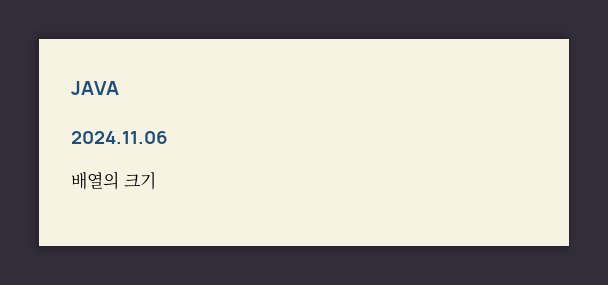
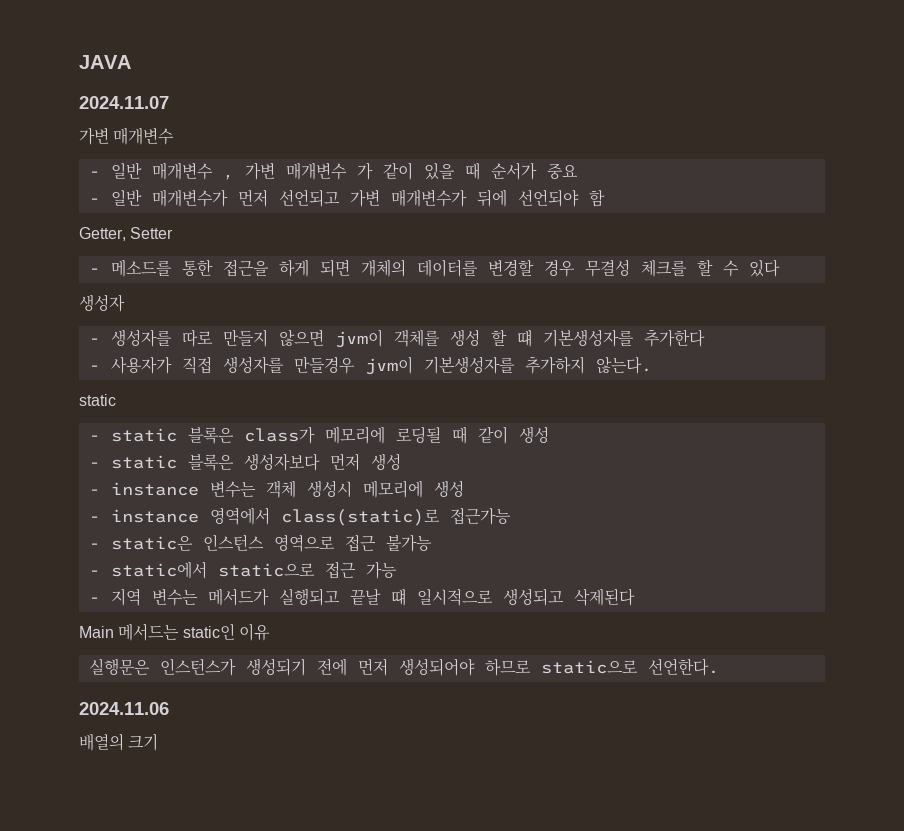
(119, 88) none -> [79,96,169,109] [79,127,175,145] [88,162,578,180] [88,189,605,207] [79,227,174,241] [88,259,780,277] [79,294,125,312] [88,329,705,348] [88,356,652,375] [79,394,116,406] [88,426,549,444] [88,453,401,471] [88,480,464,498] [88,507,511,526] [88,534,432,552] [88,561,397,579] [88,588,635,606] [79,623,270,641] [88,658,719,676] // 2024.11.07 // 가변 매개변수 // - 일반 매개변수 , 가변 매개변수 가 같이 있을 때 순서가 중요 // - 일반 매개변수가 먼저 선언되고 가변 매개변수가 뒤에 선언되야 함 // Getter, Setter // - 메소드를 통한 접근을 하게 되면 개체의 데이터를 변경할 경우 무결성 체크를 할 수 있다 // 생성자 // - 생성자를 따로 만들지 않으면 jvm이 객체를 생성 할 떄 기본생성자를 추가한다 // - 사용자가 직접 생성자를 만들경우 jvm이 기본생성자를 추가하지 않는다. // static // - static 블록은 class가 메모리에 로딩될 때 같이 생성 // - static 블록은 생성자보다 먼저 생성 // - instance 변수는 객체 생성시 메모리에 생성 // - instance 영역에서 class(static)로 접근가능 // - static은 인스턴스 영역으로 접근 불가능 // - static에서 static으로 접근 가능 // - 지역 변수는 메서드가 실행되고 끝날 떄 일시적으로 생성되고 삭제된다 // Main 메서드는 static인 이유 // 실행문은 인스턴스가 생성되기 전에 먼저 생성되어야 하므로 static으로 선언한다.

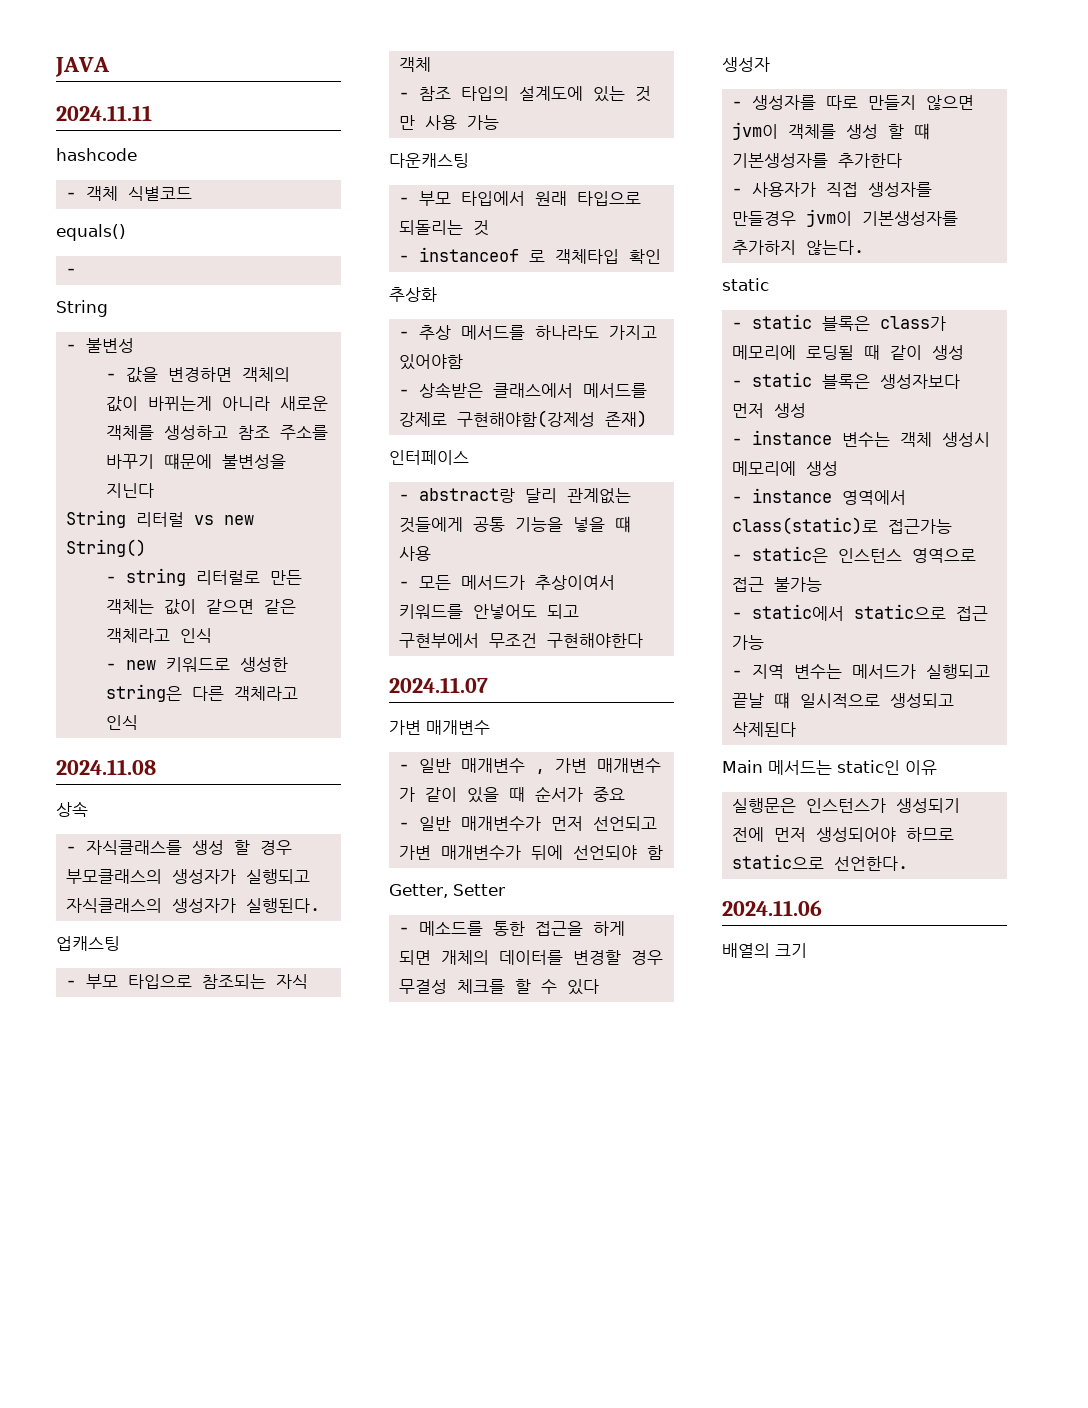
(131, 62) none -> [56,105,152,121] [56,148,137,161] [66,186,193,201] [56,224,126,241] [66,268,77,275] [56,300,108,317] [66,338,135,353] [106,367,291,383] [106,396,329,412] [106,425,329,440] [106,453,287,470] [106,483,155,498] [66,510,255,528] [66,539,147,557] [106,568,303,586] [106,599,297,615] [106,628,213,643] [106,657,289,672] [106,684,299,702] [106,715,139,730] [56,759,156,775] [56,801,88,817] [66,840,293,855] [66,869,311,884] [66,898,321,913] [56,936,120,951] [66,974,309,989] [399,57,432,72] [399,86,652,102] [399,115,500,130] [389,153,469,168] [399,191,642,206] [399,220,490,236] [399,247,662,264] [389,287,437,302] [399,325,658,340] [399,354,464,370] [399,382,648,398] [399,410,648,428] [389,450,469,465] [399,488,632,504] [399,516,632,533] [399,546,432,561] [399,575,616,590] [399,604,580,619] [399,633,644,648] // 2024.11.11 // hashcode // - 객체 식별코드 // equals() // - // String // - 불변성 // - 값을 변경하면 객체의 값이 바뀌는게 아니라 새로운 객체를 생성하고 참조 주소를 바꾸기 떄문에 불변성을 지닌다 // String 리터럴 vs new String() // - string 리터럴로 만든 객체는 값이 같으면 같은 객체라고 인식 // - new 키워드로 생성한 string은 다른 객체라고 인식 // 2024.11.08 // 상속 // - 자식클래스를 생성 할 경우 부모클래스의 생성자가 실행되고 자식클래스의 생성자가 실행된다. // 업캐스팅 // - 부모 타입으로 참조되는 자식 객체 // - 참조 타입의 설계도에 있는 것 만 사용 가능 // 다운캐스팅 // - 부모 타입에서 원래 타입으로 되돌리는 것 // - instanceof 로 객체타입 확인 // 추상화 // - 추상 메서드를 하나라도 가지고 있어야함 // - 상속받은 클래스에서 메서드를 강제로 구현해야함(강제성 존재) // 인터페이스 // - abstract랑 달리 관계없는 것들에게 공통 기능을 넣을 떄 사용 // - 모든 메서드가 추상이여서 키워드를 안넣어도 되고 구현부에서 무조건 구현해야한다

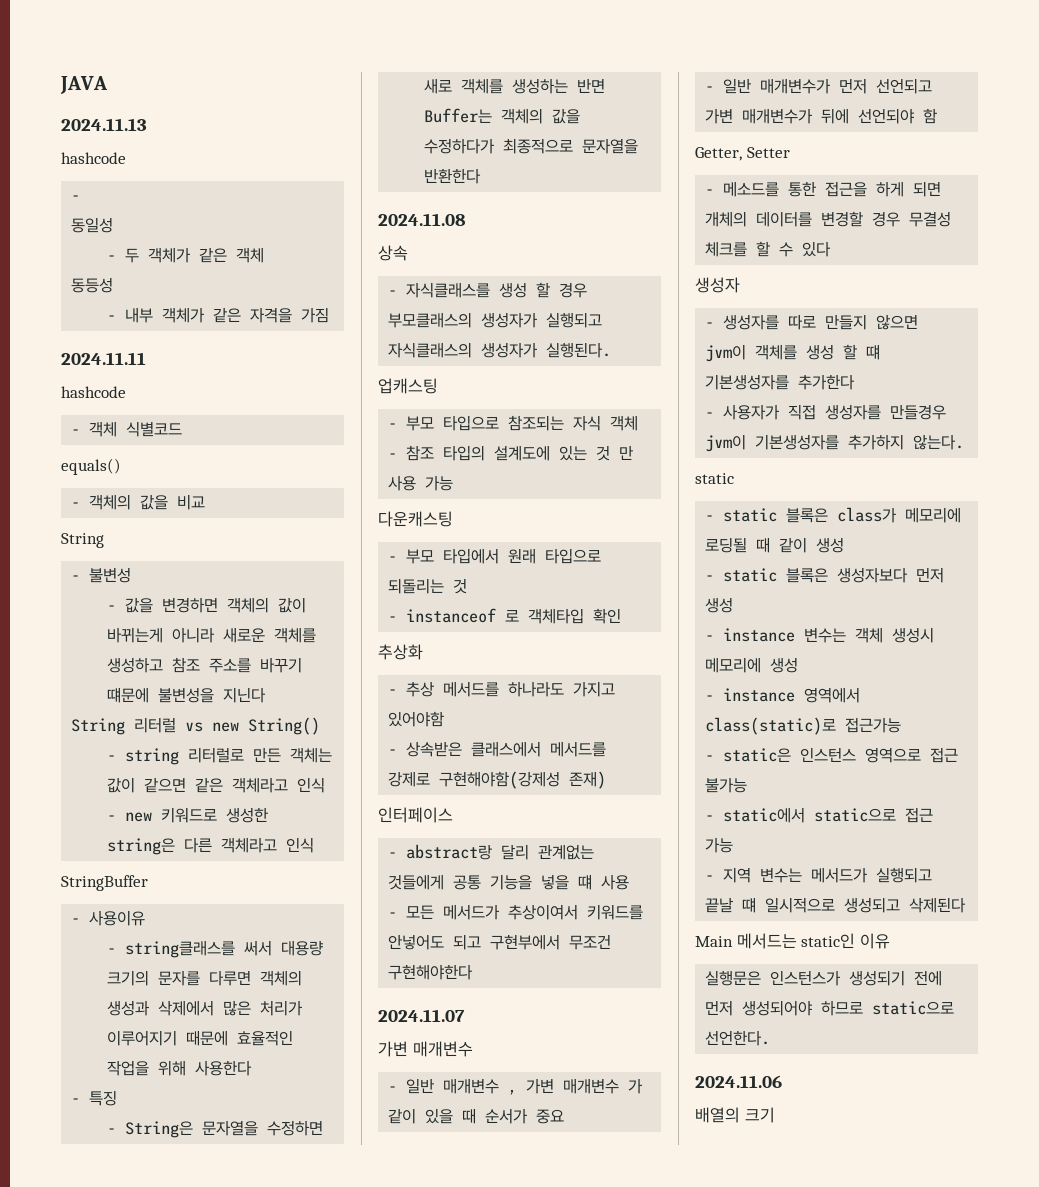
(110, 67) none -> [61,118,147,131] [61,152,126,164] [71,195,81,201] [71,217,114,233] [107,247,265,263] [71,277,114,293] [107,307,330,323] // 2024.11.13 // hashcode // - // 동일성 // - 두 객체가 같은 객체 // 동등성 // - 내부 객체가 같은 자격을 가짐
(77, 271) none -> [89,494,206,510] 객체의 값을 비교
(139, 722) none -> [61,875,148,891] [71,910,146,926] [107,940,324,958] [107,970,303,986] [107,1000,303,1016] [107,1030,294,1046] [107,1060,253,1076] [71,1091,118,1106] [107,1120,324,1138] [424,78,606,94] [424,108,581,124] [424,138,639,154] [424,168,482,184] // StringBuffer // - 사용이유 // - string클래스를 써서 대용량 크기의 문자를 다루면 객체의 생성과 삭제에서 많은 처리가 이루어지기 때문에 효율적인 작업을 위해 사용한다 // - 특징 // - String은 문자열을 수정하면 새로 객체를 생성하는 반면 Buffer는 객체의 값을 수정하다가 최종적으로 문자열을 반환한다

